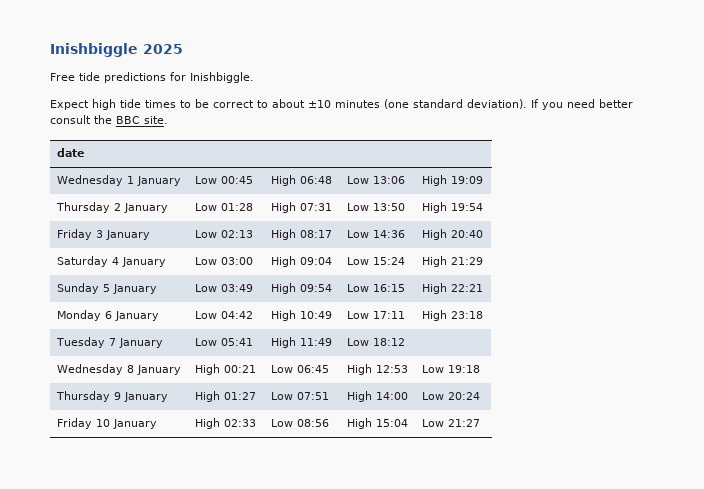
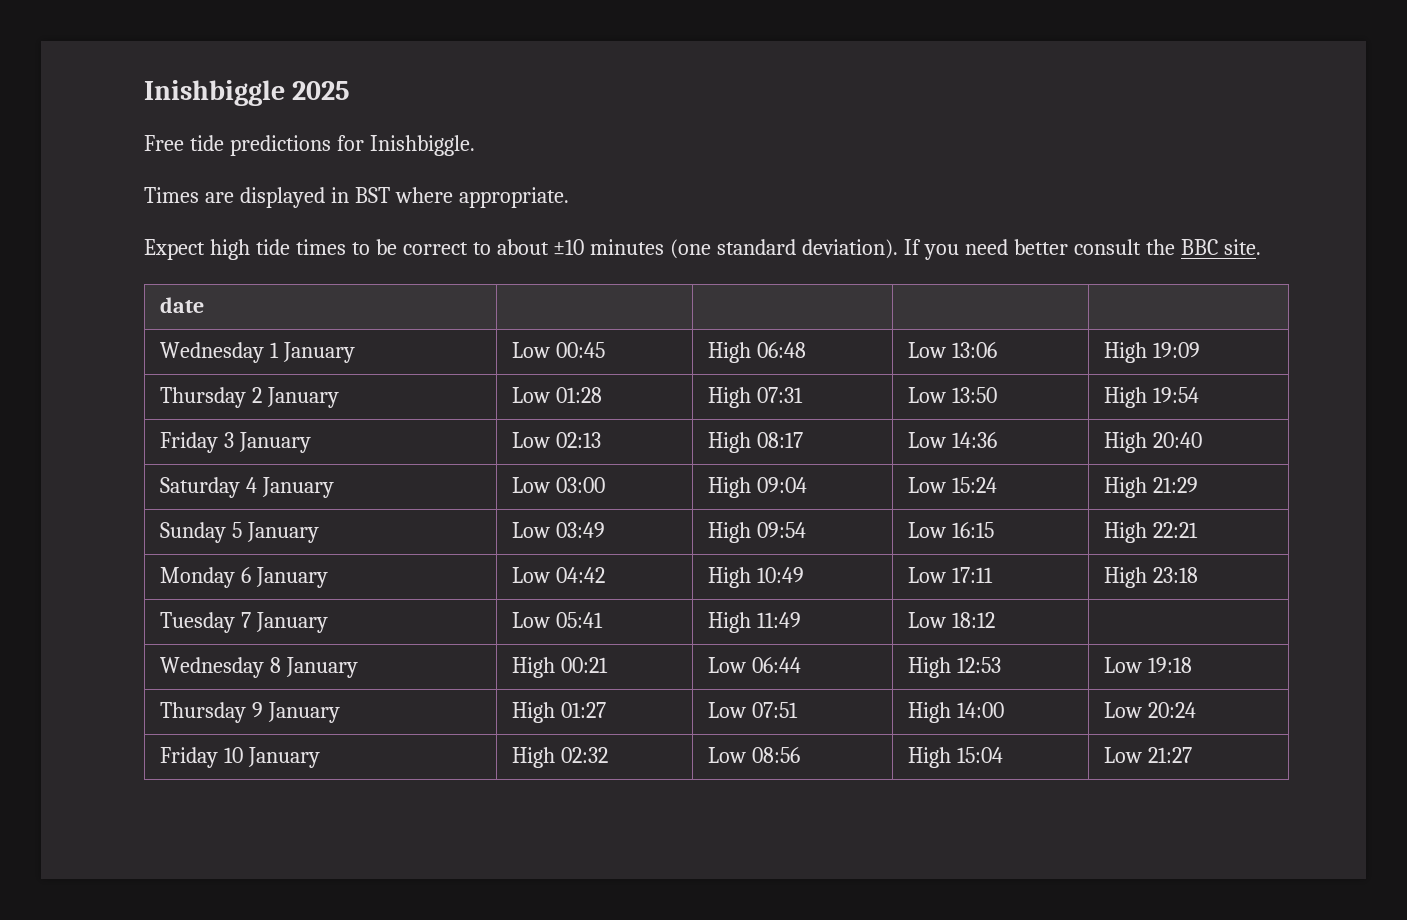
(254, 77) none -> [144,187,569,208] // Times are displayed in BST where appropriate.
[296,365,329,373] 06:45 -> [751,657,801,673] 06:44
[223,419,256,427] 02:33 -> [560,747,608,763] 02:32

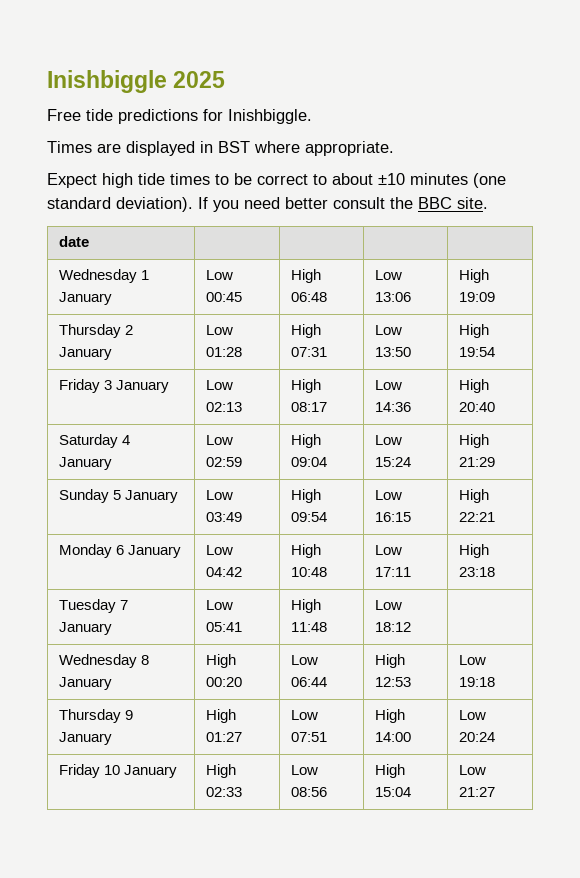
[555,477,605,493] 03:00 -> [205,457,242,467] 02:59
[756,567,804,583] 10:49 -> [290,567,327,577] 10:48
[756,612,801,628] 11:49 -> [290,622,327,632] 11:48
[560,657,608,673] 00:21 -> [205,677,242,687] 00:20
[560,747,608,763] 02:32 -> [205,787,242,797] 02:33

